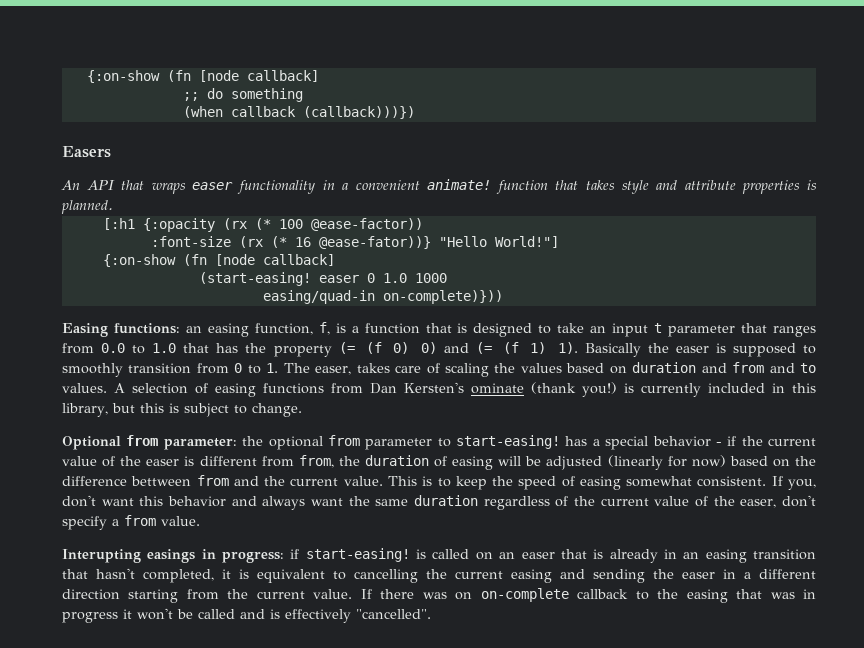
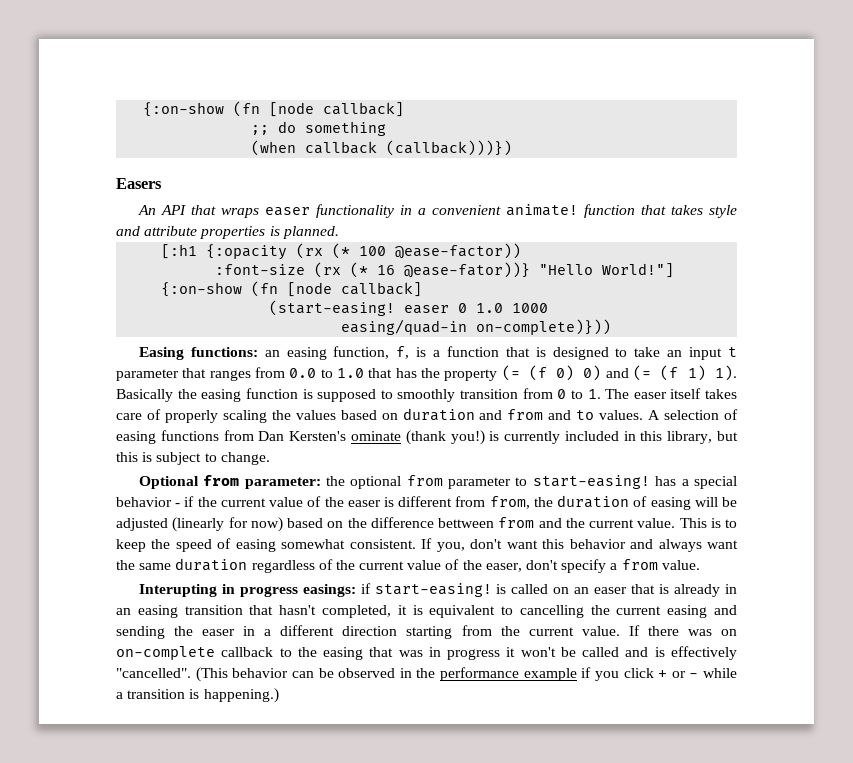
[675,346,709,353] easer -> [201,388,298,402] easing function
[315,366,352,375] easer, -> [633,388,702,399] easer itself
(440, 368) none -> [164,410,218,423] properly
[147,549,285,563] easings in progress: -> [221,584,356,597] in progress easings:
(431, 614) none -> [195,667,737,682] [116,688,279,703] (This behavior can be observed in the performance example if you click + or - while a transition is happening.)

